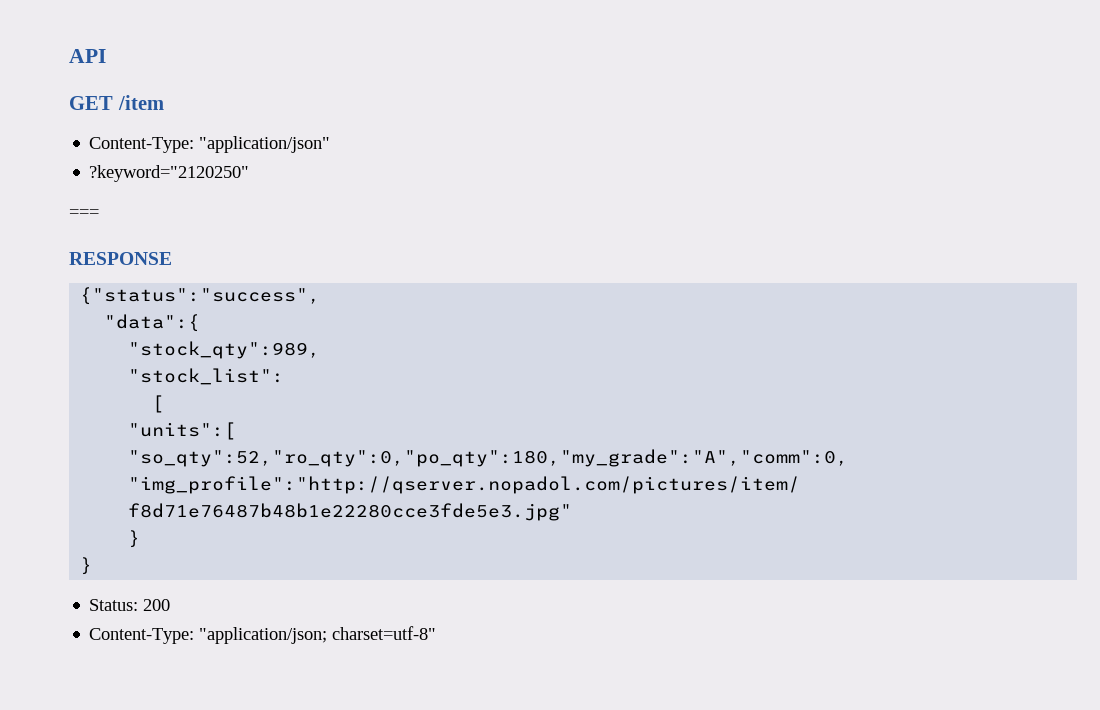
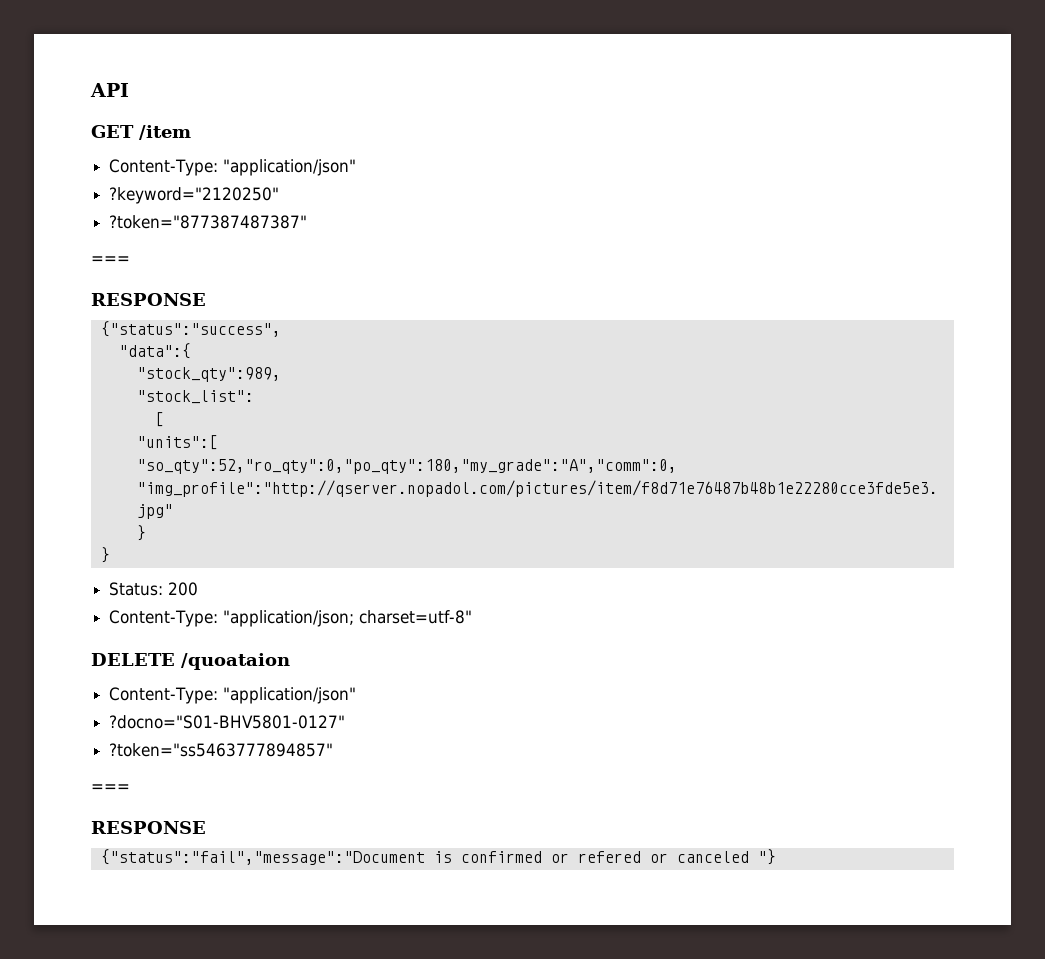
(250, 173) none -> [109,215,308,229] // ?token="877387487387"
(437, 633) none -> [91,653,290,670] [109,687,357,704] [109,715,346,729] [109,743,334,757] [91,784,130,792] [91,821,206,834] [100,849,776,865] // DELETE /quoataion // Content-Type: "application/json" // ?docno="S01-BHV5801-0127" // ?token="ss5463777894857" // === // RESPONSE // {"status":"fail","message":"Document is confirmed or refered or canceled "}

